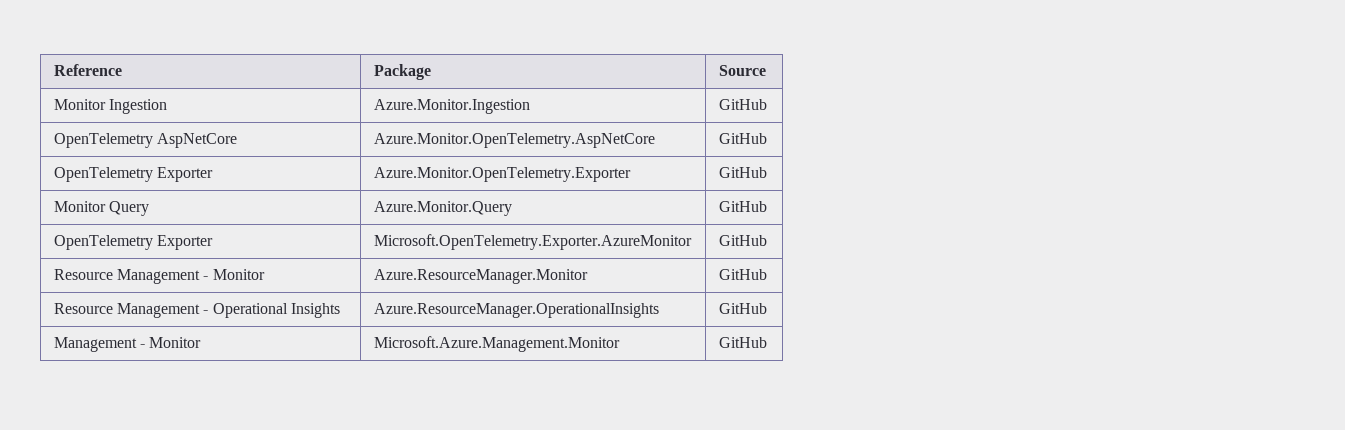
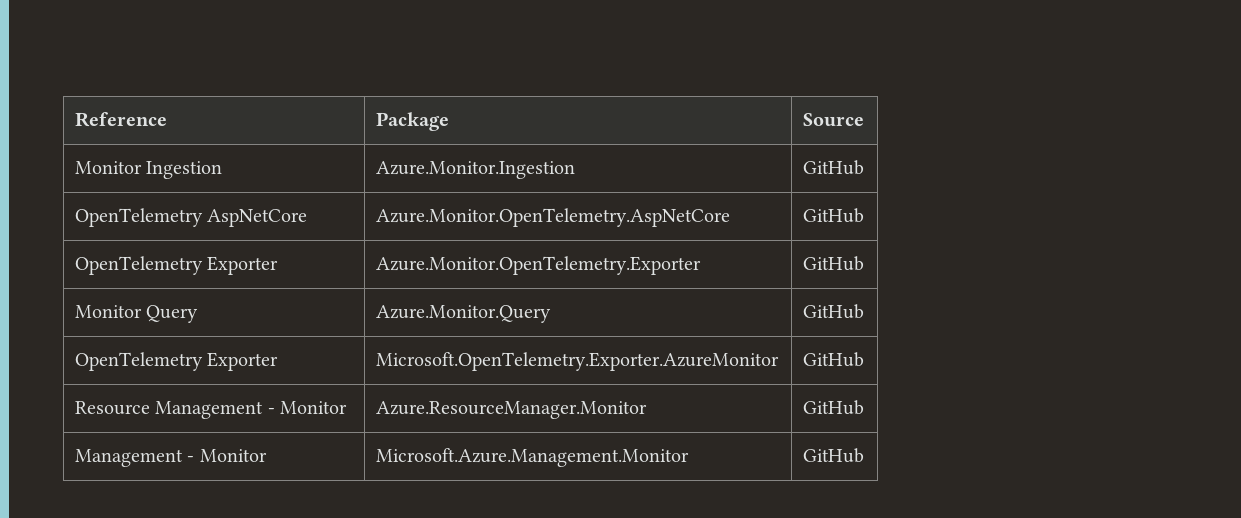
[53,303,341,318] [373,303,659,318] [718,303,767,314] // Resource Management - Operational Insights | Azure.ResourceManager.OperationalInsights | GitHub -> (865, 407) none

